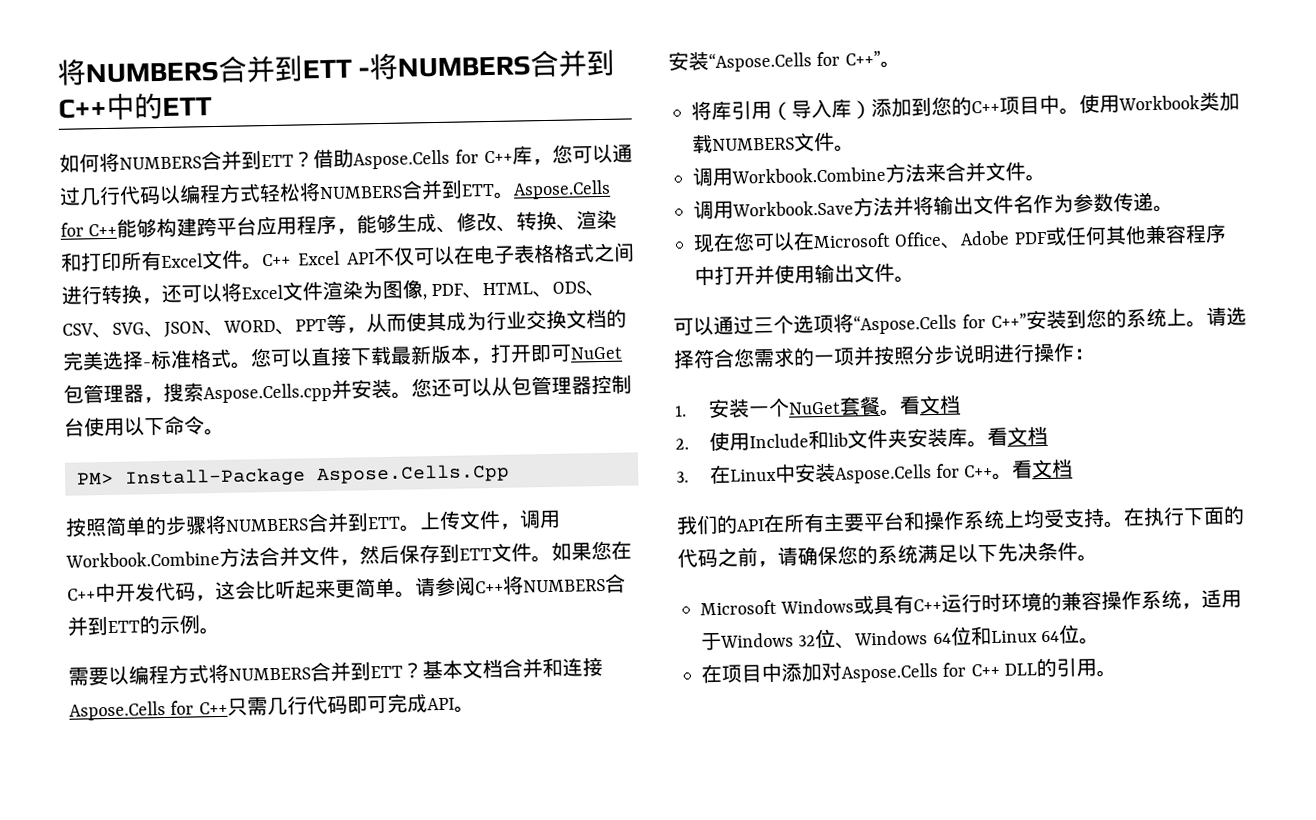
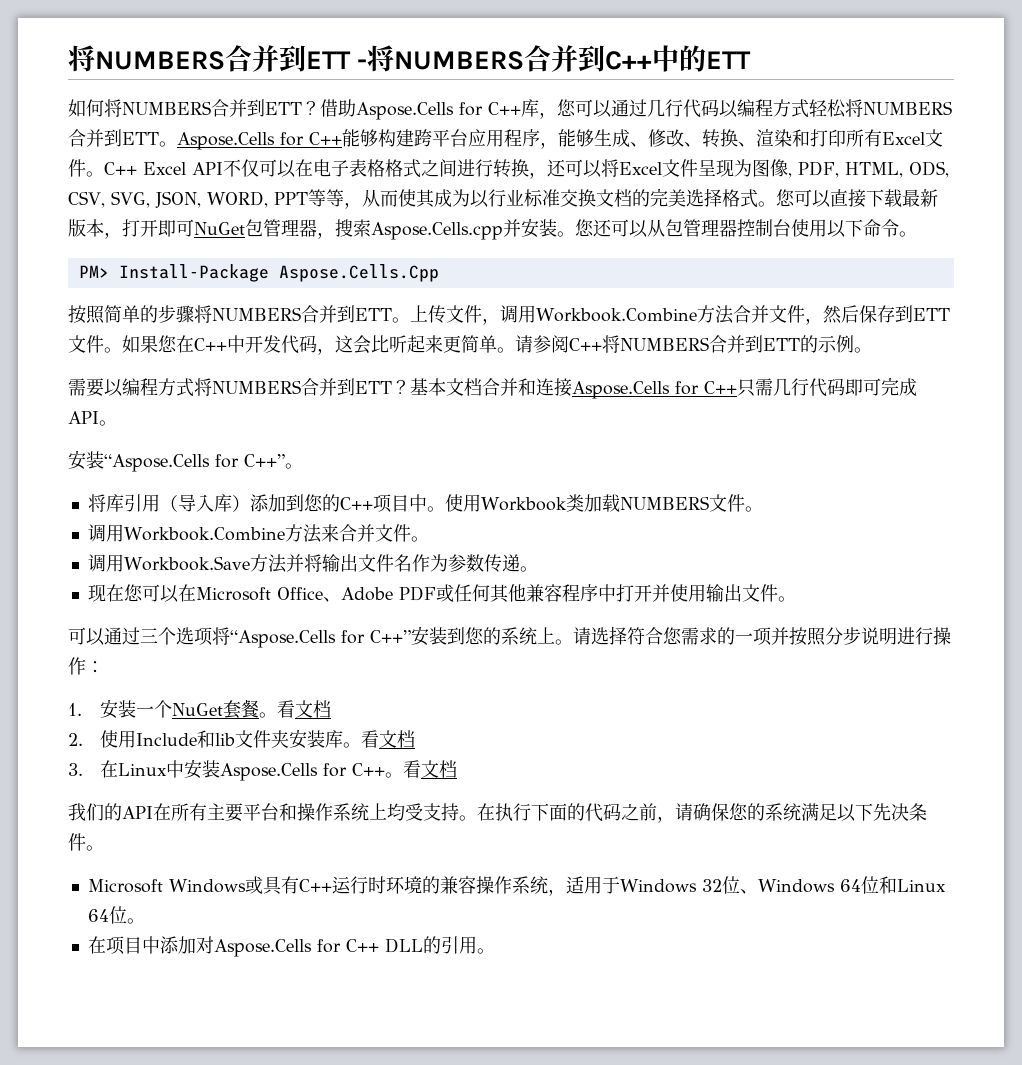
[322,280,363,301] 渲染 -> [698,159,734,177] 呈现
[431,281,607,299] [62,319,327,339] PDF、HTML、ODS、CSV、SVG、JSON、WORD、PPT -> [798,161,949,178] [68,189,326,208] PDF, HTML, ODS, CSV, SVG, JSON, WORD, PPT等
[486,310,527,331] 行业 -> [469,189,560,208] 以行业标准
[143,349,192,370] -标准 -> (722, 197) none

